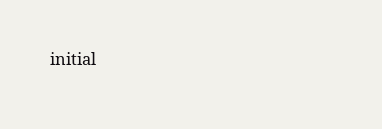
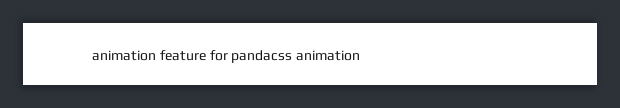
[50,52,96,65] initial -> [92,50,361,63] animation feature for pandacss animation

